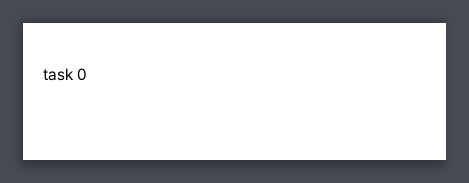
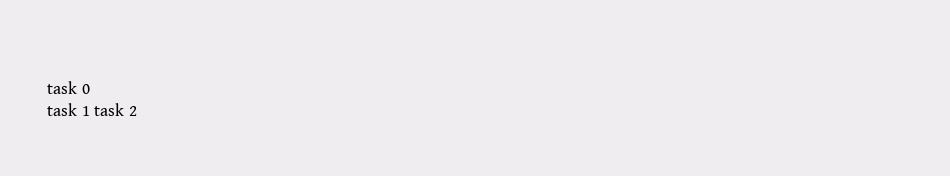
(88, 74) none -> [47,103,137,116] // task 1 task 2

